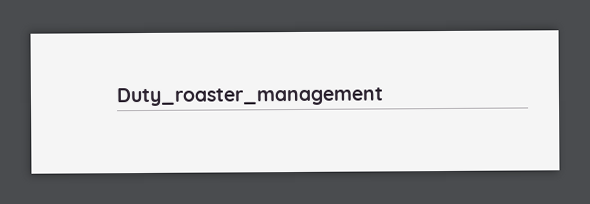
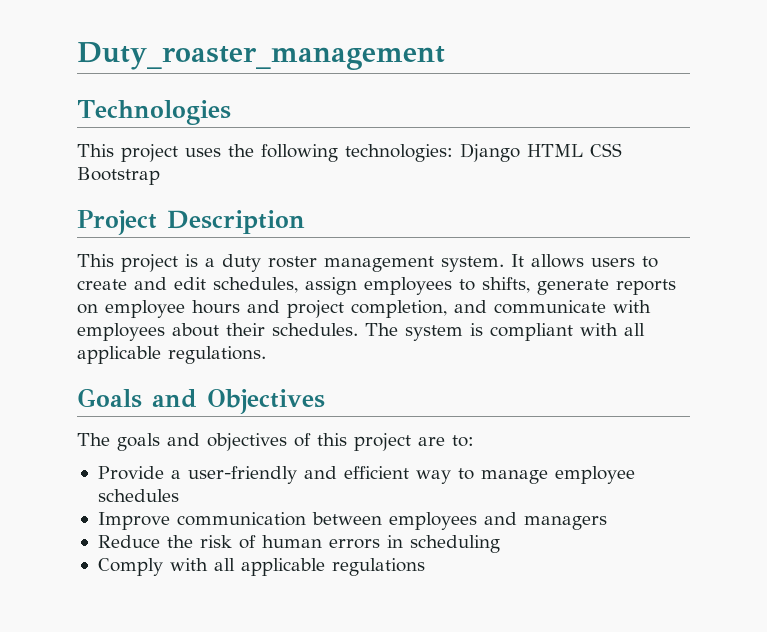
(384, 96) none -> [77,100,231,125] [77,143,622,162] [77,167,160,185] [77,210,305,235] [77,254,658,272] [77,277,676,295] [77,300,651,318] [77,323,645,341] [77,346,266,364] [77,388,325,414] [77,433,474,451] [97,466,635,484] [97,489,179,502] [97,512,607,530] [97,535,500,553] [97,558,425,576] // Technologies // This project uses the following technologies: Django HTML CSS Bootstrap // Project Description // This project is a duty roster management system. It allows users to create and edit schedules, assign employees to shifts, generate reports on employee hours and project completion, and communicate with employees about their schedules. The system is compliant with all applicable regulations. // Goals and Objectives // The goals and objectives of this project are to: // Provide a user-friendly and efficient way to manage employee schedules // Improve communication between employees and managers // Reduce the risk of human errors in scheduling // Comply with all applicable regulations

